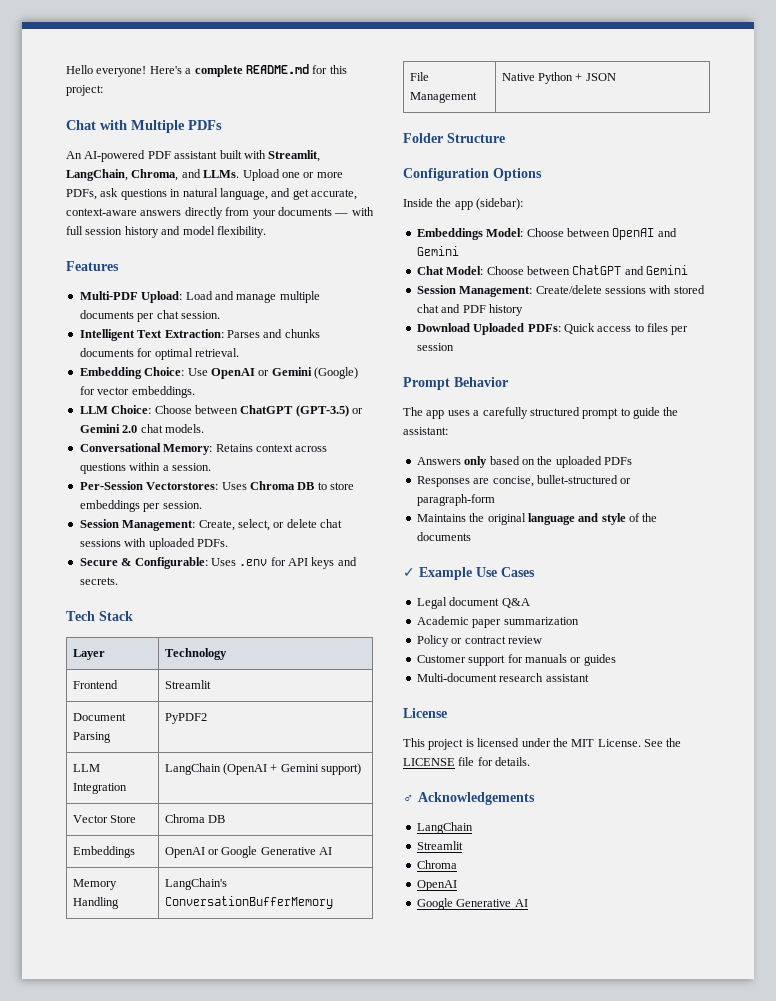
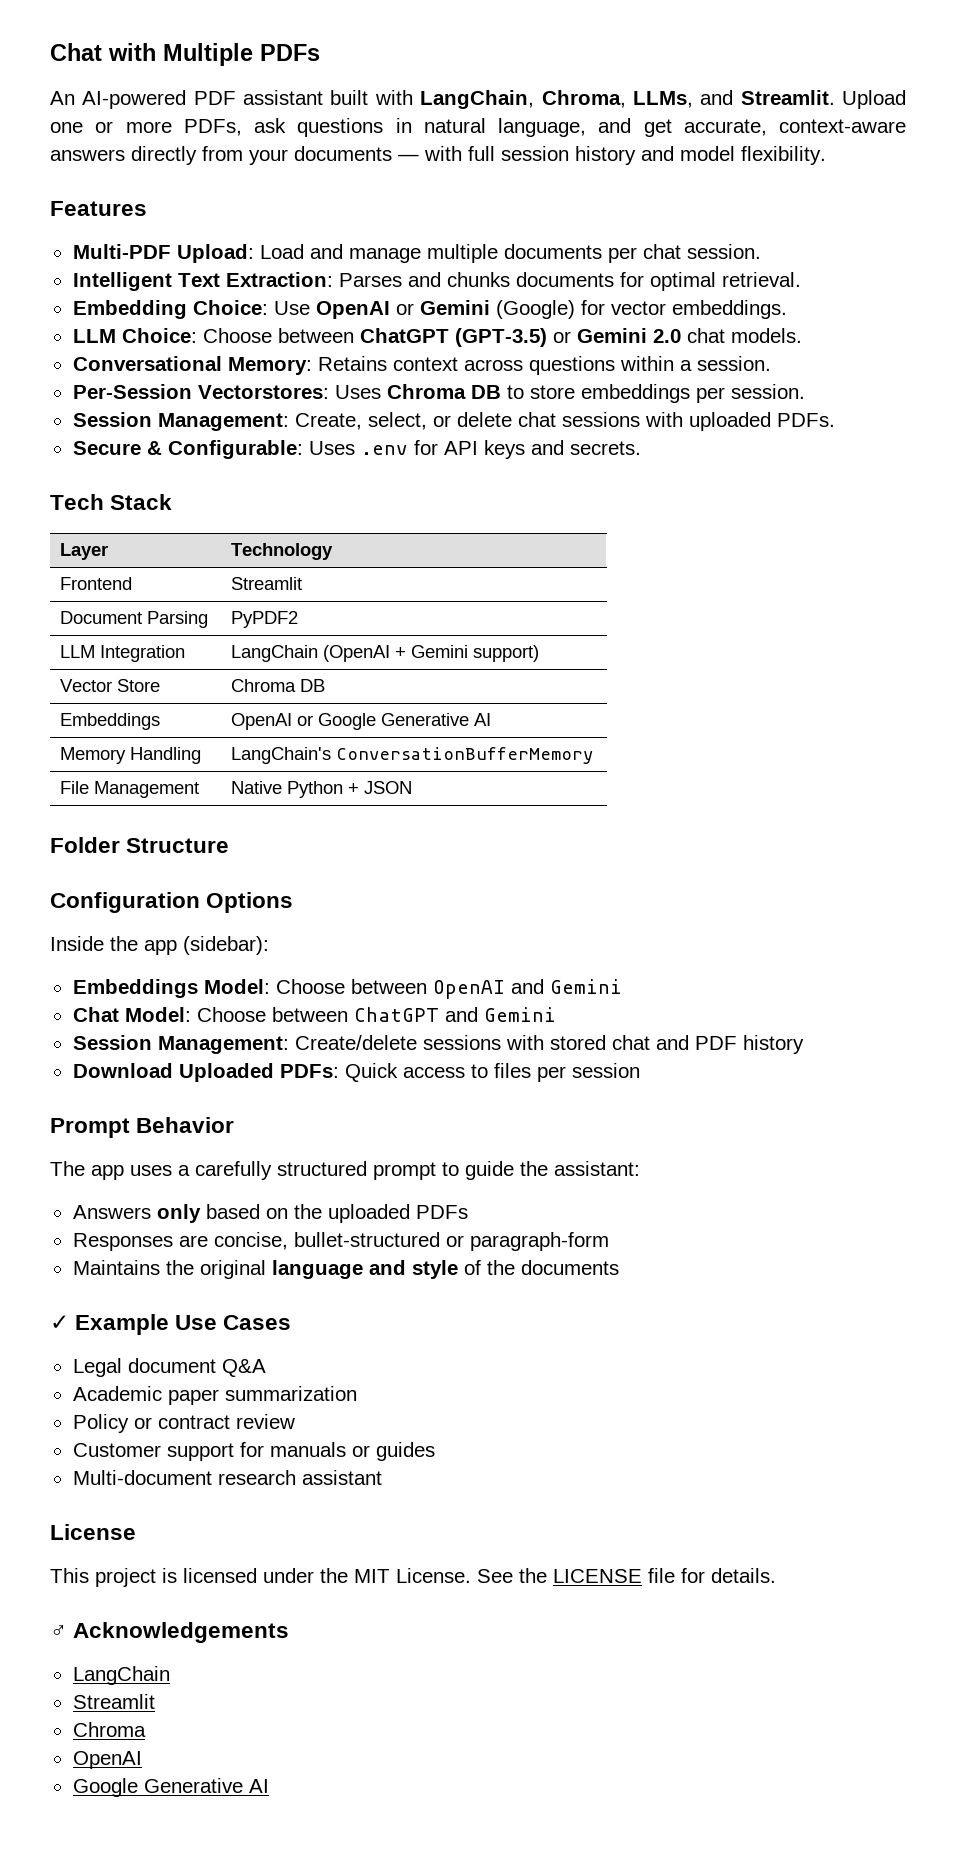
[66,64,347,77] [66,85,103,96] Hello everyone! Here's a complete README.md for this project: // -> (50, 52) none
[268,150,321,162] Streamlit, -> (413, 97) none
[181,169,240,178] and LLMs. -> [632,90,835,108] LLMs, and Streamlit.

